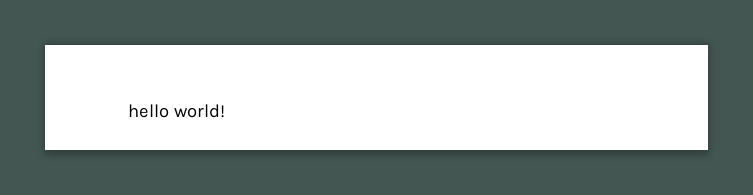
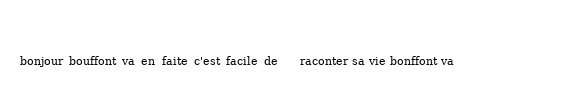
[128,104,225,118] hello world! -> [20,56,454,67] bonjour bouffont va en faite c'est facile de raconter sa vie bonffont va

